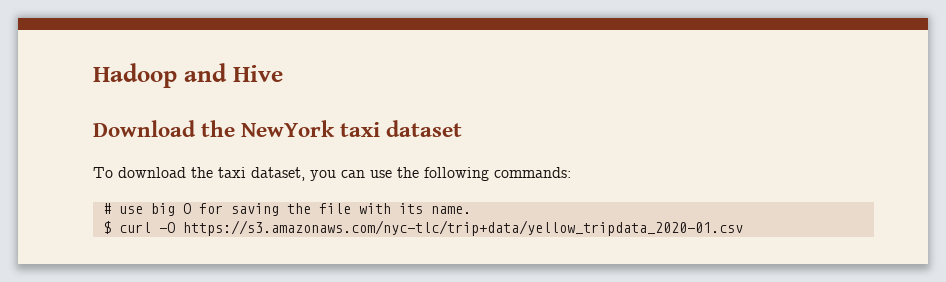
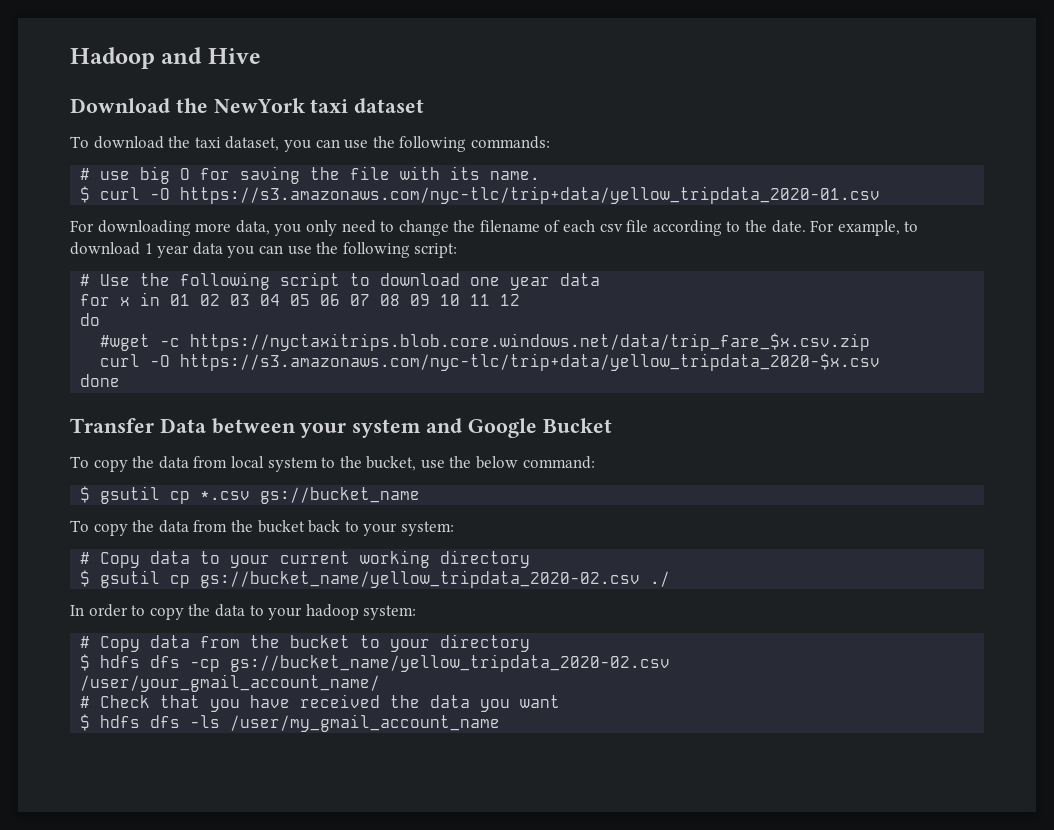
(743, 228) none -> [70,220,919,236] [70,242,458,258] [80,272,601,290] [80,292,521,306] [80,313,101,326] [100,333,871,351] [100,353,881,371] [80,374,121,387] [70,418,612,438] [70,456,595,472] [80,486,421,504] [70,520,454,536] [80,550,531,568] [80,570,671,588] [70,604,417,620] [80,634,531,652] [80,654,671,672] [80,674,381,692] [80,694,561,712] [80,714,501,732] // For downloading more data, you only need to change the filename of each csv file according to the date. For example, to download 1 year data you can use the following script: // # Use the following script to download one year data // for x in 01 02 03 04 05 06 07 08 09 10 11 12 // do // #wget -c https://nyctaxitrips.blob.core.windows.net/data/trip_fare_$x.csv.zip // curl -O https://s3.amazonaws.com/nyc-tlc/trip+data/yellow_tripdata_2020-$x.csv // done // Transfer Data between your system and Google Bucket // To copy the data from local system to the bucket, use the below command: // $ gsutil cp *.csv gs://bucket_name // To copy the data from the bucket back to your system: // # Copy data to your current working directory // $ gsutil cp gs://bucket_name/yellow_tripdata_2020-02.csv ./ // In order to copy the data to your hadoop system: // # Copy data from the bucket to your directory // $ hdfs dfs -cp gs://bucket_name/yellow_tripdata_2020-02.csv /user/your_gmail_account_name/ // # Check that you have received the data you want // $ hdfs dfs -ls /user/my_gmail_account_name

